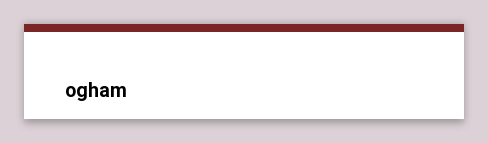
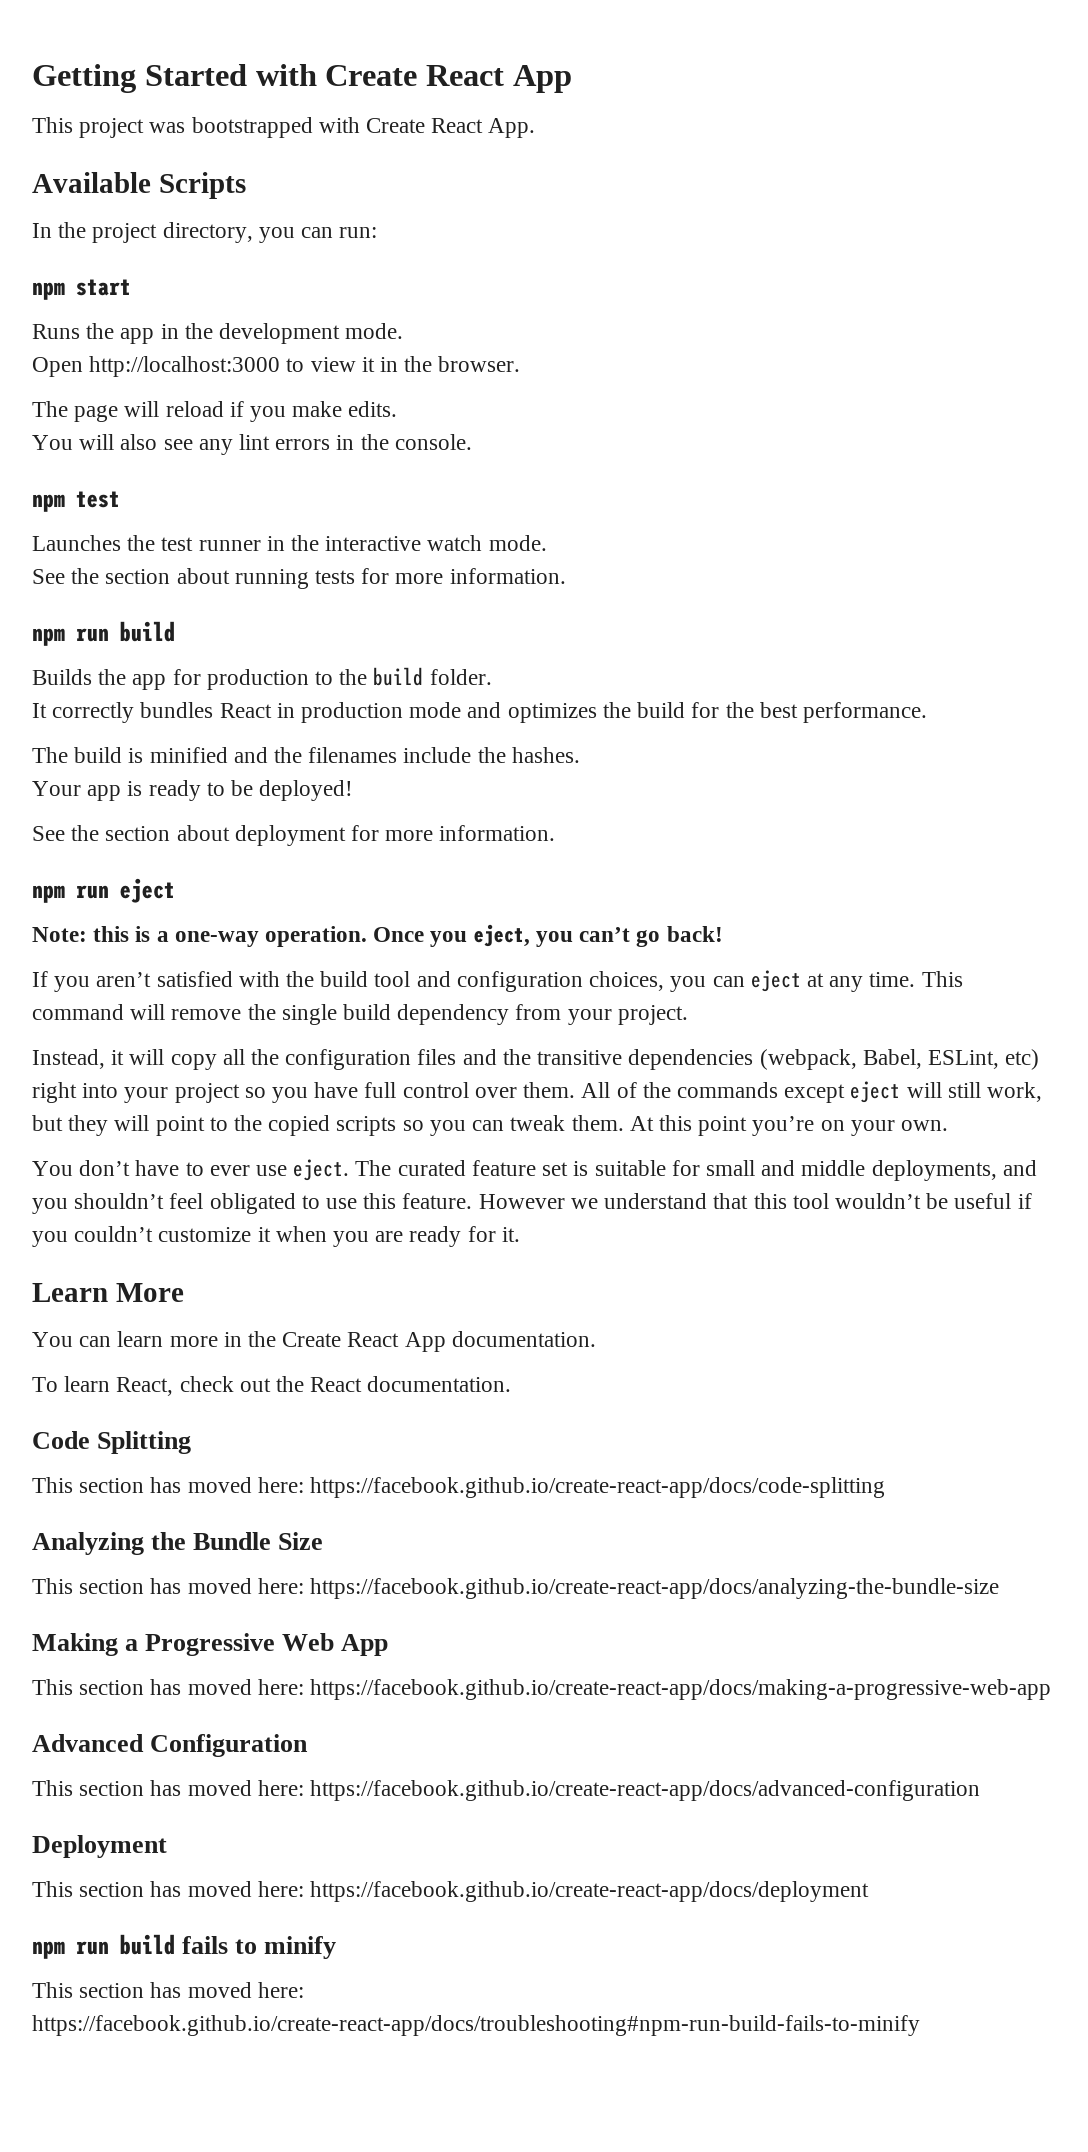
[65,82,127,101] ogham -> [32,64,572,93] [32,117,536,138] [32,172,246,199] [32,222,378,243] [32,279,131,300] [32,323,404,344] [32,356,521,377] [32,401,398,422] [32,434,472,455] [32,491,120,512] [32,535,547,551] [32,568,566,589] [32,621,175,646] [32,667,492,690] [32,702,927,723] [32,747,580,763] [32,780,354,801] [32,825,556,846] [32,878,175,903] [32,924,723,947] [32,970,963,992] [32,1004,688,1025] [32,1049,1040,1070] [32,1081,1042,1103] [32,1115,948,1136] [32,1159,1037,1181] [32,1193,1032,1214] [32,1226,520,1247] [32,1283,184,1302] [32,1331,596,1352] [32,1376,512,1396] [32,1431,192,1454] [32,1477,886,1498] [32,1532,324,1555] [32,1578,1000,1599] [32,1633,389,1656] [32,1679,1052,1700] [32,1734,309,1757] [32,1780,981,1801] [32,1835,167,1858] [32,1881,870,1902] [32,1934,337,1959] [32,1982,304,1998] [32,2015,920,2036] Getting Started with Create React App // This project was bootstrapped with Create React App. // Available Scripts // In the project directory, you can run: // npm start // Runs the app in the development mode. // Open http://localhost:3000 to view it in the browser. // The page will reload if you make edits. // You will also see any lint errors in the console. // npm test // Launches the test runner in the interactive watch mode. // See the section about running tests for more information. // npm run build // Builds the app for production to the build folder. // It correctly bundles React in production mode and optimizes the build for the best performance. // The build is minified and the filenames include the hashes. // Your app is ready to be deployed! // See the section about deployment for more information. // npm run eject // Note: this is a one-way operation. Once you eject, you can’t go back! // If you aren’t satisfied with the build tool and configuration choices, you can eject at any time. This command will remove the single build dependency from your project. // Instead, it will copy all the configuration files and the transitive dependencies (webpack, Babel, ESLint, etc) right into your project so you have full control over them. All of the commands except eject will still work, but they will point to the copied scripts so you can tweak them. At this point you’re on your own. // You don’t have to ever use eject. The curated feature set is suitable for small and middle deployments, and you shouldn’t feel obligated to use this feature. However we understand that this tool wouldn’t be useful if you couldn’t customize it when you are ready for it. // Learn More // You can learn more in the Create React App documentation. // To learn React, check out the React documentation. // Code Splitting // This section has moved here: https://facebook.github.io/create-react-app/docs/code-splitting // Analyzing the Bundle Size // This section has moved here: https://facebook.github.io/create-react-app/docs/analyzing-the-bundle-size // Making a Progressive Web App // This section has moved here: https://facebook.github.io/create-react-app/docs/making-a-progressive-web-app // Advanced Configuration // This section has moved here: https://facebook.github.io/create-react-app/docs/advanced-configuration // Deployment // This section has moved here: https://facebook.github.io/create-react-app/docs/deployment // npm run build fails to minify // This section has moved here: https://facebook.github.io/create-react-app/docs/troubleshooting#npm-run-build-fails-to-minify

